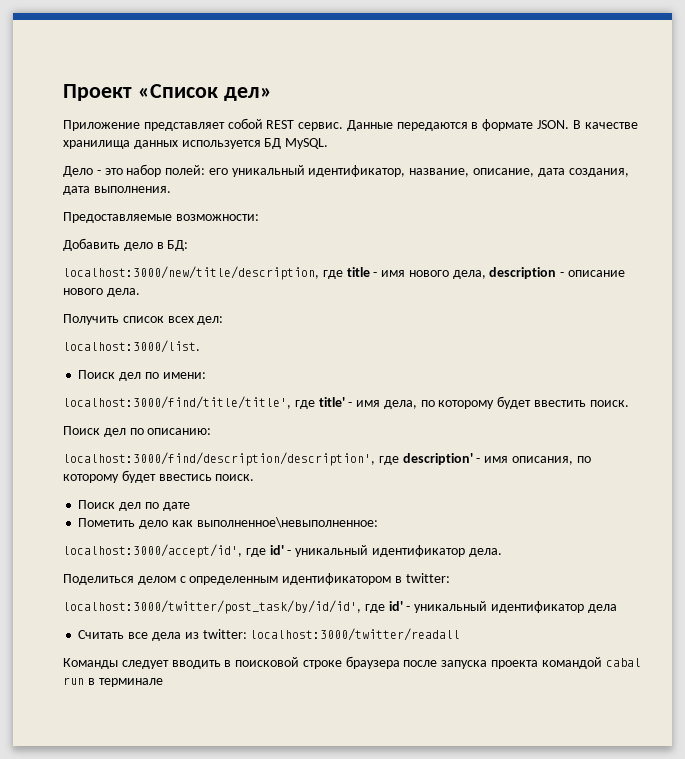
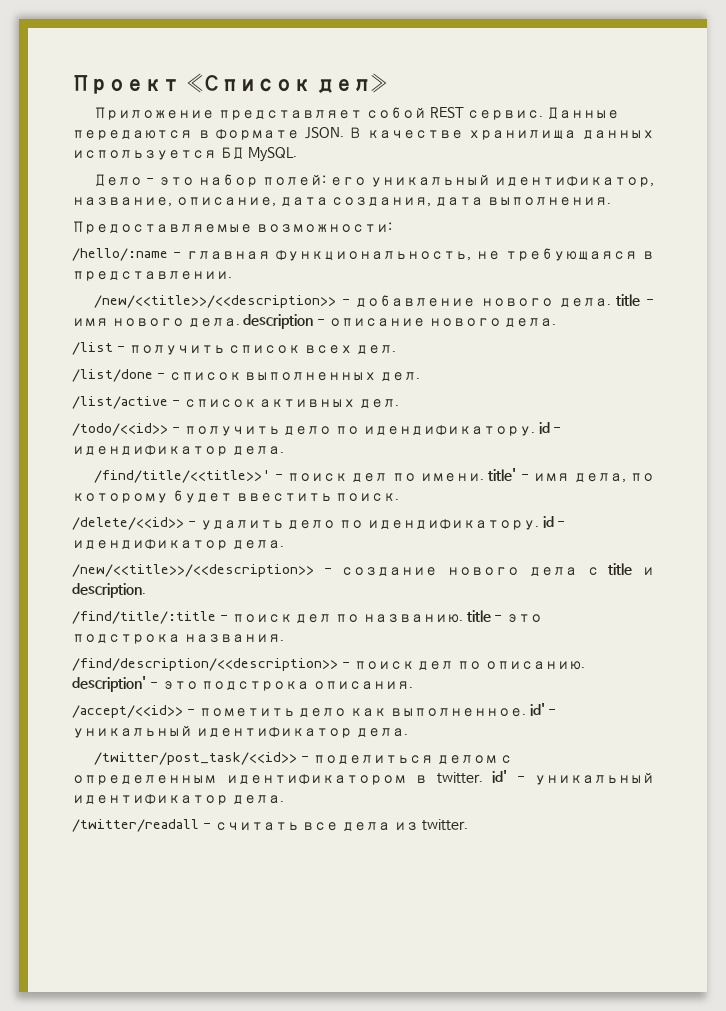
[63,238,189,251] [63,266,343,280] Добавить дело в БД: // localhost:3000/new/title/description, где -> [72,248,654,261] [72,271,232,281] [94,295,611,308] /hello/:name - главная функциональность, не требующаяся в представлении. // /new/<<title>>/<<description>> - добавление нового дела.
[452,270,486,279] дела, -> [187,318,240,328] дела.
[63,314,224,325] [63,340,200,353] [78,370,206,381] [63,396,315,409] Получить список всех дел: // localhost:3000/list. // Поиск дел по имени: // localhost:3000/find/title/title', где -> [72,342,396,355] [72,369,421,382] [72,396,400,409] [72,422,562,436] [72,445,284,456] [94,470,485,483] /list - получить список всех дел. // /list/done - список выполненных дел. // /list/active - список активных дел. // /todo/<<id>> - получить дело по идендификатору. id - идендификатор дела. // /find/title/<<title>>' - поиск дел по имени.
[63,426,212,437] [63,452,591,466] [63,470,255,483] [78,500,190,511] [78,517,378,529] [63,544,502,558] [63,574,134,585] Поиск дел по описанию: // localhost:3000/find/description/description', где description' - имя описания, по которому будет ввестись поиск. // Поиск дел по дате // Пометить дело как выполненное\невыполненное: // localhost:3000/accept/id', где id' - уникальный идентификатор дела. // Поделиться -> [72,516,566,530] [72,539,284,550] [72,563,654,577] [72,583,146,598] [72,610,543,624] [72,634,284,644] [72,658,585,671] [72,676,414,692] [72,703,557,718] [72,725,408,738] [94,752,433,765] /delete/<<id>> - удалить дело по идендификатору. id - идендификатор дела. // /new/<<title>>/<<description>> - создание нового дела с title и description. // /find/title/:title - поиск дел по названию. title - это подстрока названия. // /find/description/<<description>> - поиск дел по описанию. description' - это подстрока описания. // /accept/<<id>> - пометить дело как выполненное. id' - уникальный идентификатор дела. // /twitter/post_task/<<id>> - поделиться
[405,573,450,583] [63,600,617,614] [78,628,461,641] [63,656,641,669] [63,677,163,687] twitter: // localhost:3000/twitter/post_task/by/id/id', где id' - уникальный идентификатор дела // Считать все дела из twitter: localhost:3000/twitter/readall // Команды следует вводить в поисковой строке браузера после запуска проекта командой cabal run в терминале -> [436,770,654,785] [72,794,284,805] [72,819,468,832] twitter. id' - уникальный идентификатор дела. // /twitter/readall - считать все дела из twitter.

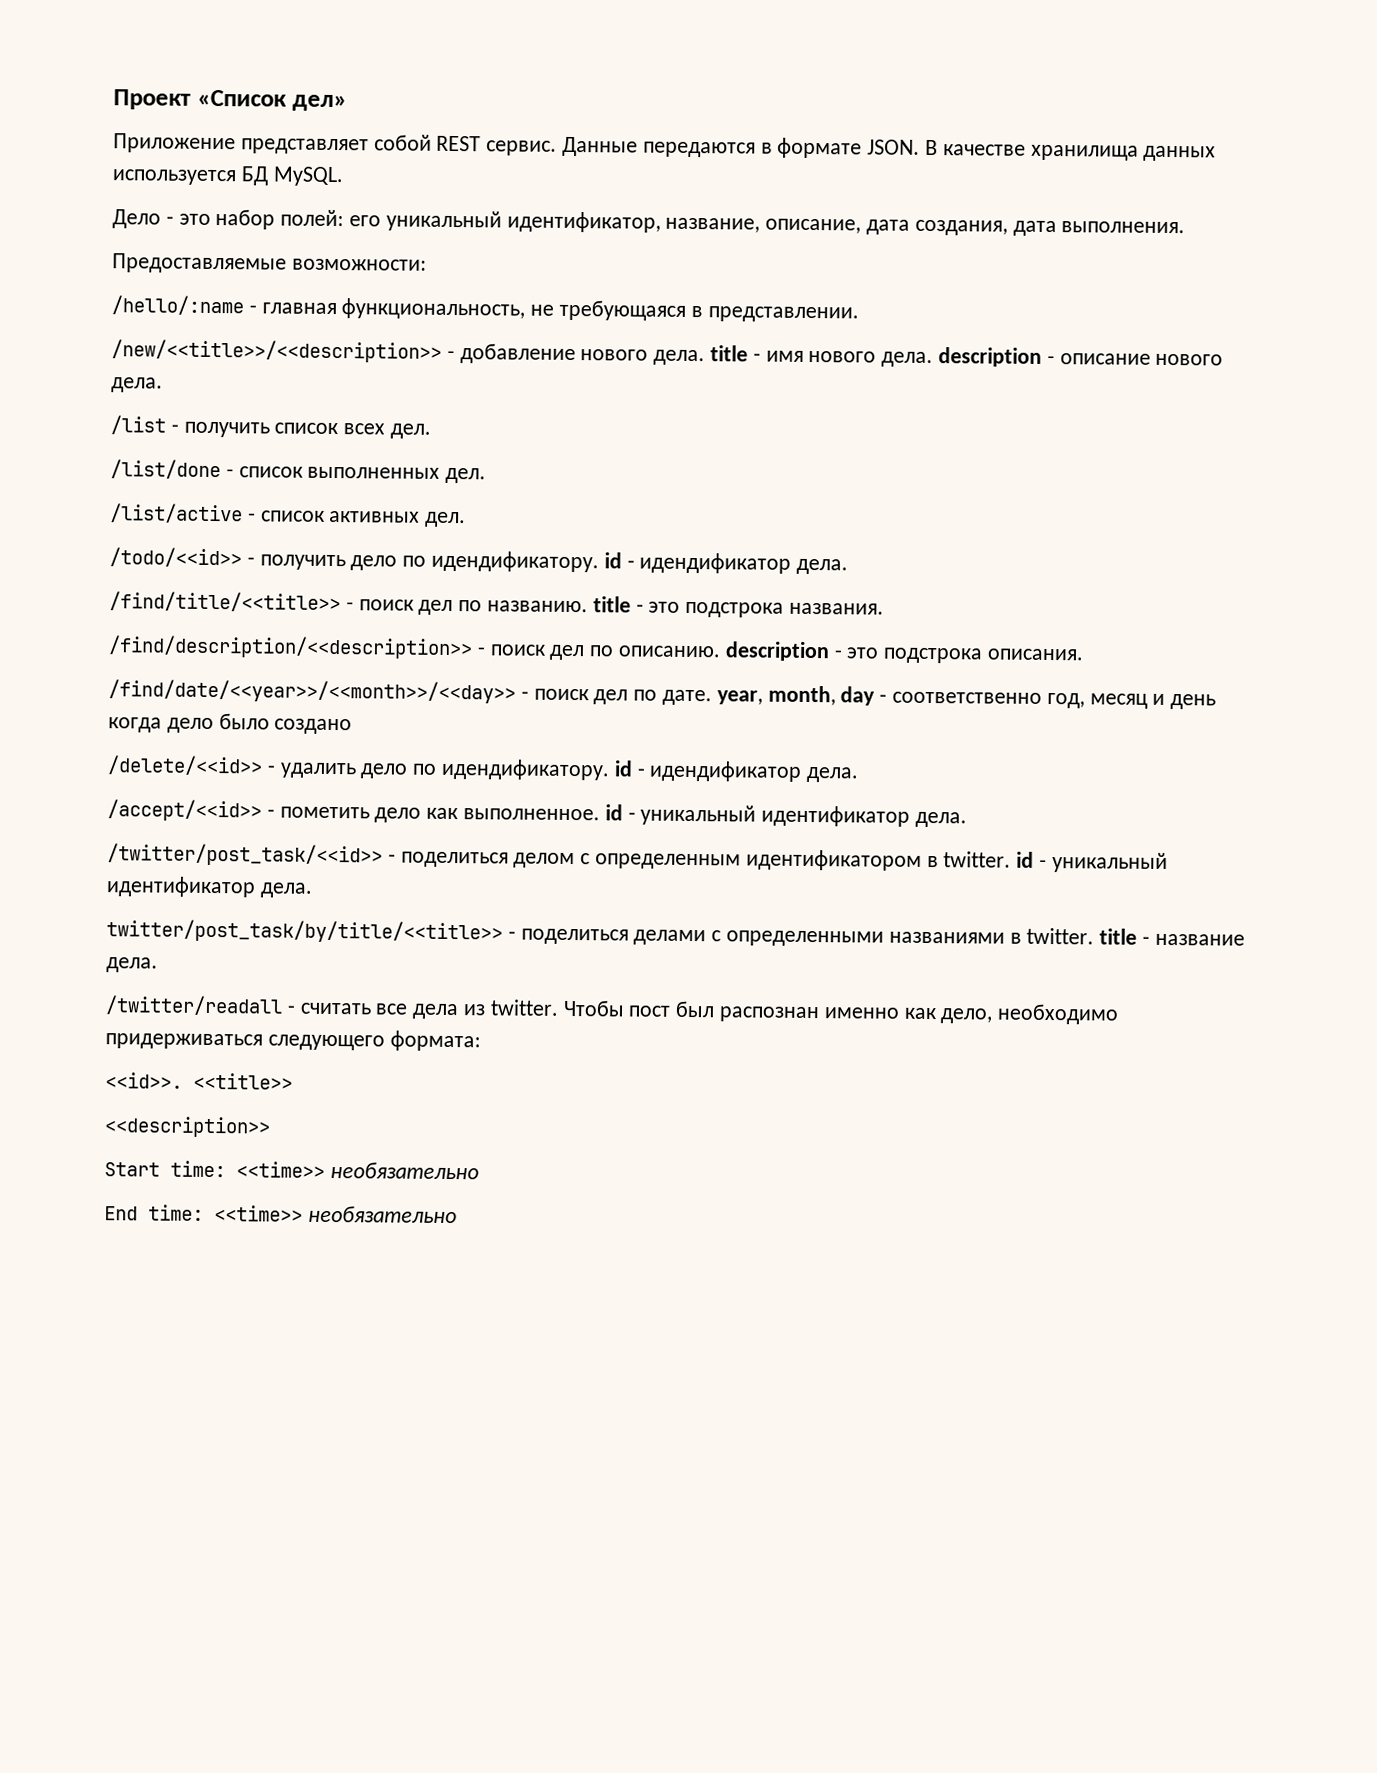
[94,468,655,483] [72,490,400,503] [72,516,566,530] [72,539,284,550] [72,563,654,577] [72,583,146,598] [72,611,216,624] /find/title/<<title>>' - поиск дел по имени. title' - имя дела, по которому будет ввестить поиск. // /delete/<<id>> - удалить дело по идендификатору. id - идендификатор дела. // /new/<<title>>/<<description>> - создание нового дела с title и description. // /find/title/:title -> [109,591,341,613] /find/title/<<title>>
[72,676,146,692] description' -> [724,641,830,662] description
(414, 685) none -> [108,679,1217,710] [108,713,353,735] [107,755,860,783] // /find/date/<<year>>/<<month>>/<<day>> - поиск дел по дате. year, month, day - соответственно год, месяц и день когда дело было создано // /delete/<<id>> - удалить дело по идендификатору. id - идендификатор дела.
[529,703,545,716] id' -> [604,804,623,821] id
[492,770,654,785] [72,794,284,805] id' - уникальный идентификатор дела. -> [1016,851,1168,874] [106,876,313,898] [106,919,1245,947] [106,957,158,973] id - уникальный идентификатор дела. // twitter/post_task/by/title/<<title>> - поделиться делами с определенными названиями в twitter. title - название дела.
(468, 825) none -> [562,999,1120,1025] [105,1030,481,1052] [105,1072,293,1090] [104,1116,271,1138] [104,1160,479,1180] [104,1204,457,1224] Чтобы пост был распознан именно как дело, необходимо придерживаться следующего формата: // <<id>>. <<title>> // <<description>> // Start time: <<time>> необязательно // End time: <<time>> необязательно

